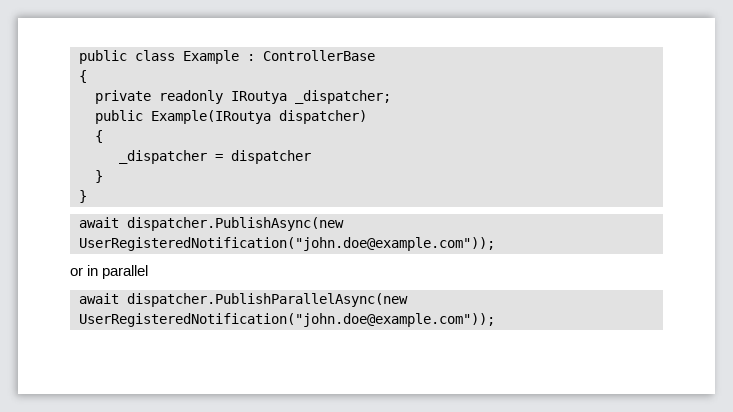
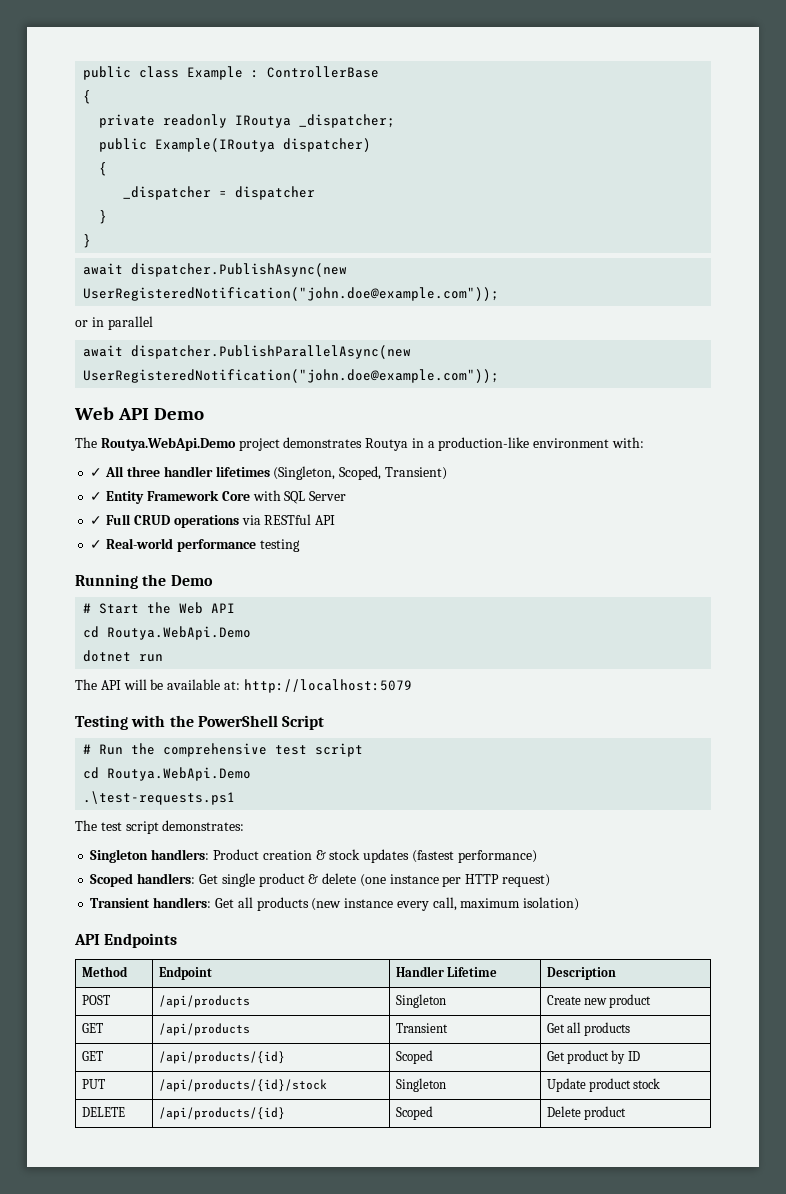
(495, 320) none -> [74,407,205,420] [75,437,645,451] [90,466,447,480] [90,490,347,504] [90,514,336,528] [90,538,300,552] [75,574,213,589] [83,602,236,614] [83,626,252,640] [83,650,164,662] [75,679,412,693] [75,715,325,730] [83,743,364,757] [83,767,252,781] [83,791,236,805] [75,820,245,834] [90,849,537,863] [90,873,550,887] [90,897,580,911] [74,933,178,948] [81,966,128,977] [158,966,212,980] [395,966,498,977] [546,967,616,980] [81,995,110,1005] [158,995,250,1008] [395,994,446,1008] [546,994,652,1008] [81,1023,103,1033] [158,1023,250,1036] [395,1023,448,1033] [546,1022,631,1036] [81,1051,103,1061] [158,1051,285,1064] [395,1050,433,1064] [546,1050,640,1064] [81,1079,105,1089] [158,1079,327,1092] [395,1078,446,1092] [546,1078,661,1092] [81,1107,125,1117] [158,1107,285,1120] [395,1106,433,1120] [546,1106,627,1120] // Web API Demo // The Routya.WebApi.Demo project demonstrates Routya in a production-like environment with: // ✓ All three handler lifetimes (Singleton, Scoped, Transient) // ✓ Entity Framework Core with SQL Server // ✓ Full CRUD operations via RESTful API // ✓ Real-world performance testing // Running the Demo // # Start the Web API // cd Routya.WebApi.Demo // dotnet run // The API will be available at: http://localhost:5079 // Testing with the PowerShell Script // # Run the comprehensive test script // cd Routya.WebApi.Demo // .\test-requests.ps1 // The test script demonstrates: // Singleton handlers: Product creation & stock updates (fastest performance) // Scoped handlers: Get single product & delete (one instance per HTTP request) // Transient handlers: Get all products (new instance every call, maximum isolation) // API Endpoints // Method | Endpoint | Handler Lifetime | Description // POST | /api/products | Singleton | Create new product // GET | /api/products | Transient | Get all products // GET | /api/products/{id} | Scoped | Get product by ID // PUT | /api/products/{id}/stock | Singleton | Update product stock // DELETE | /api/products/{id} | Scoped | Delete product

